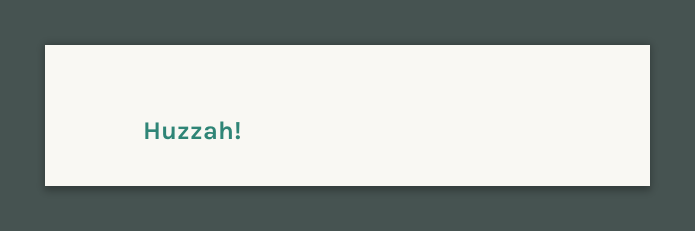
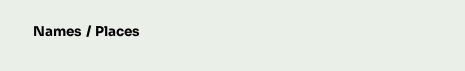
[143,121,241,140] Huzzah! -> [33,25,141,37] Names / Places

